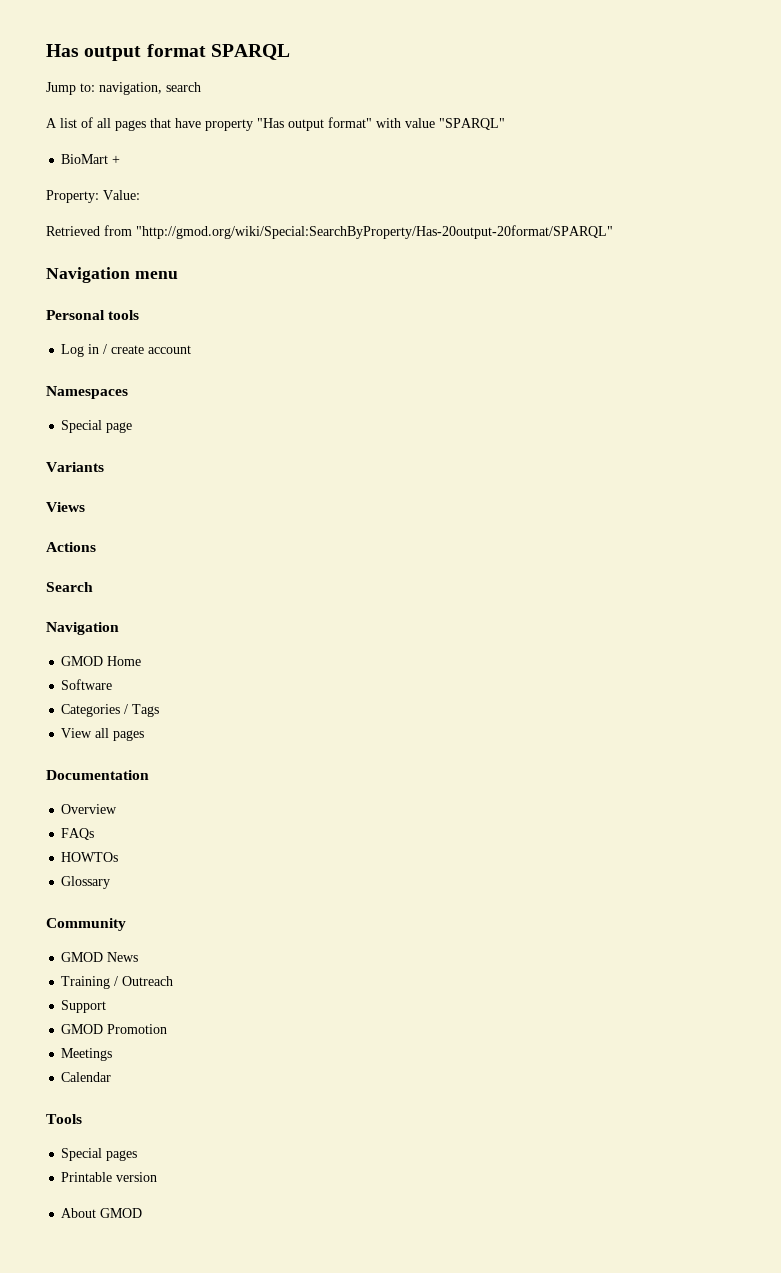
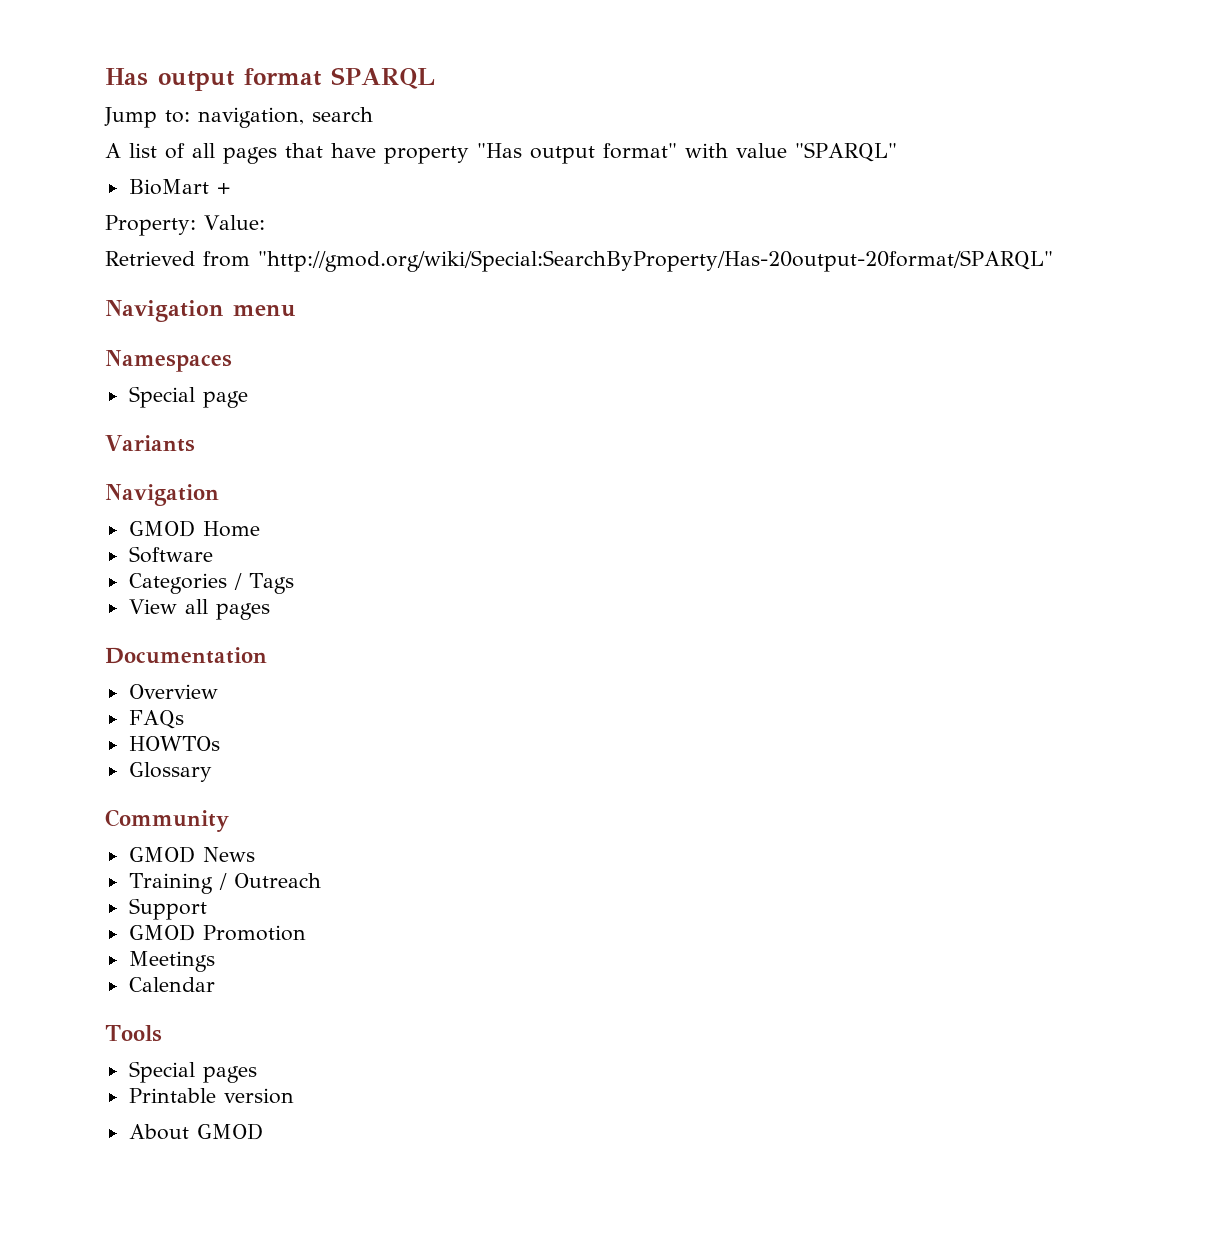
[46,310,140,320] [61,344,192,357] // Personal tools // Log in / create account -> (296, 310) none
[46,502,85,512] [46,542,96,552] [46,582,93,592] // Views // Actions // Search -> (195, 443) none

